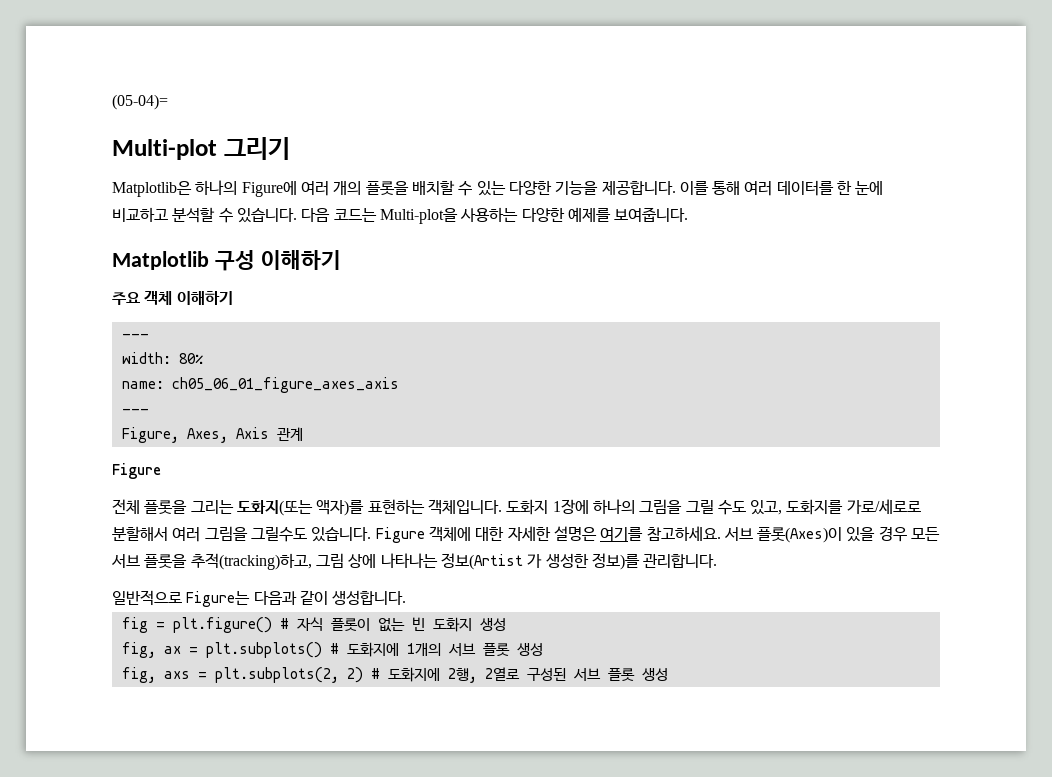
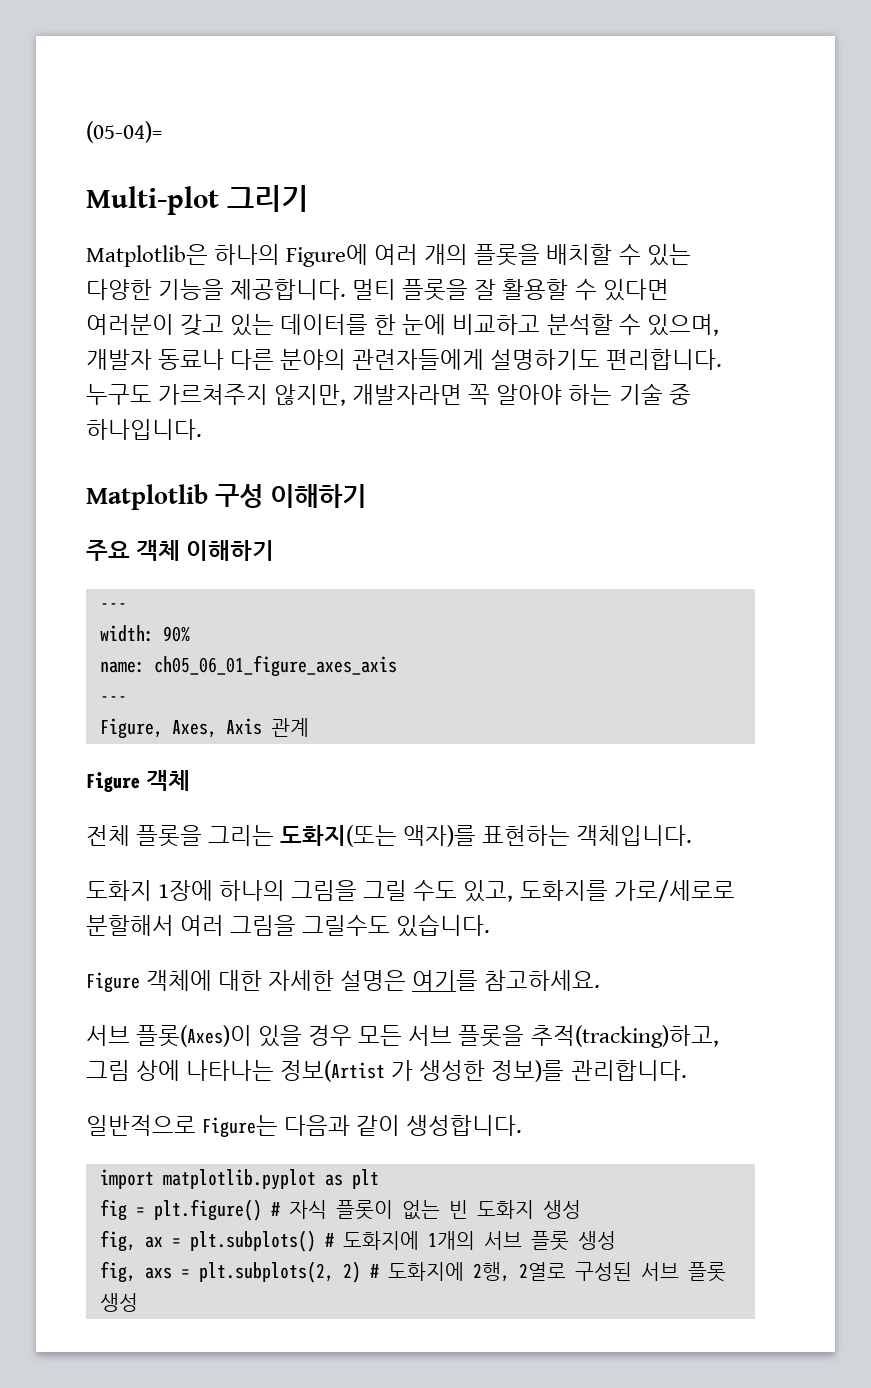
[679,181,773,196] 이를 통해 여러 -> [352,279,669,301] [86,314,275,336] 멀티 플롯을 잘 활용할 수 있다면 여러분이 갖고 있는
[236,207,689,224] 있습니다. 다음 코드는 Multi-plot을 사용하는 다양한 예제를 보여줍니다. -> [646,314,719,336] [86,349,723,370] [86,383,691,406] [86,419,202,440] 있으며, 개발자 동료나 다른 분야의 관련자들에게 설명하기도 편리합니다. 누구도 가르쳐주지 않지만, 개발자라면 꼭 알아야 하는 기술 중 하나입니다.
[178,353,203,364] 80% -> [162,626,190,642] 90%
(161, 471) none -> [146,770,191,791] 객체
(502, 507) none -> (693, 835) //
(372, 534) none -> (491, 925) //
(721, 533) none -> (601, 980) //
(407, 597) none -> [99,1169,379,1190] // import matplotlib.pyplot as plt

